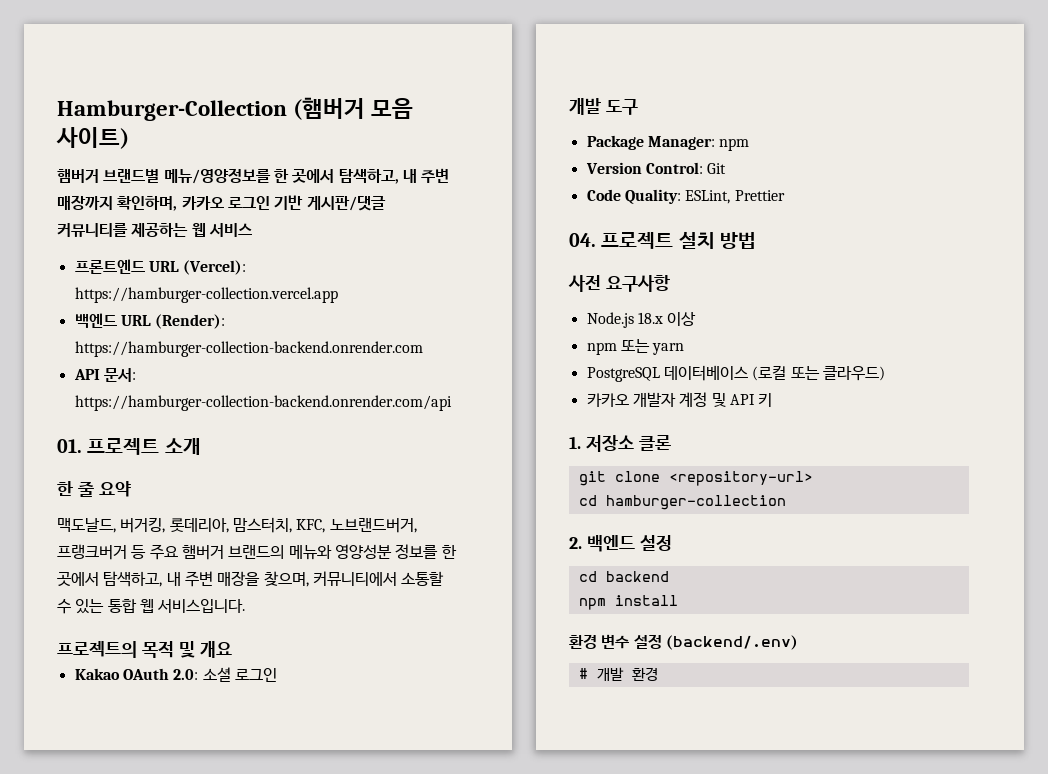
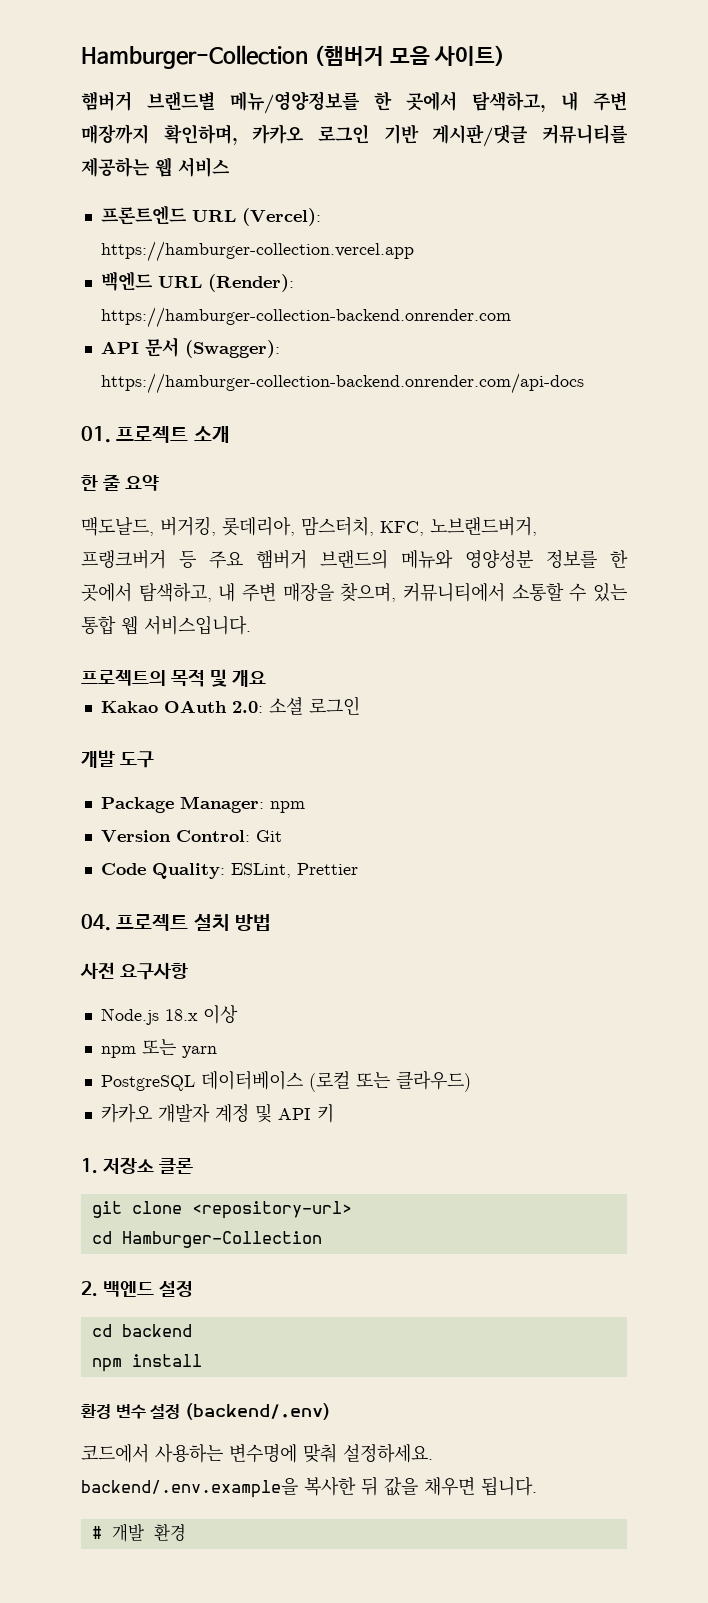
[103,368,136,382] [74,395,452,411] 문서: https://hamburger-collection-backend.onrender.com/api -> [144,337,280,358] [100,373,584,394] 문서 (Swagger): https://hamburger-collection-backend.onrender.com/api-docs
[605,495,786,510] hamburger-collection -> [121,1231,322,1248] Hamburger-Collection
(798, 642) none -> [81,1443,433,1463] [81,1476,537,1498] // 코드에서 사용하는 변수명에 맞춰 설정하세요. backend/.env.example을 복사한 뒤 값을 채우면 됩니다.

